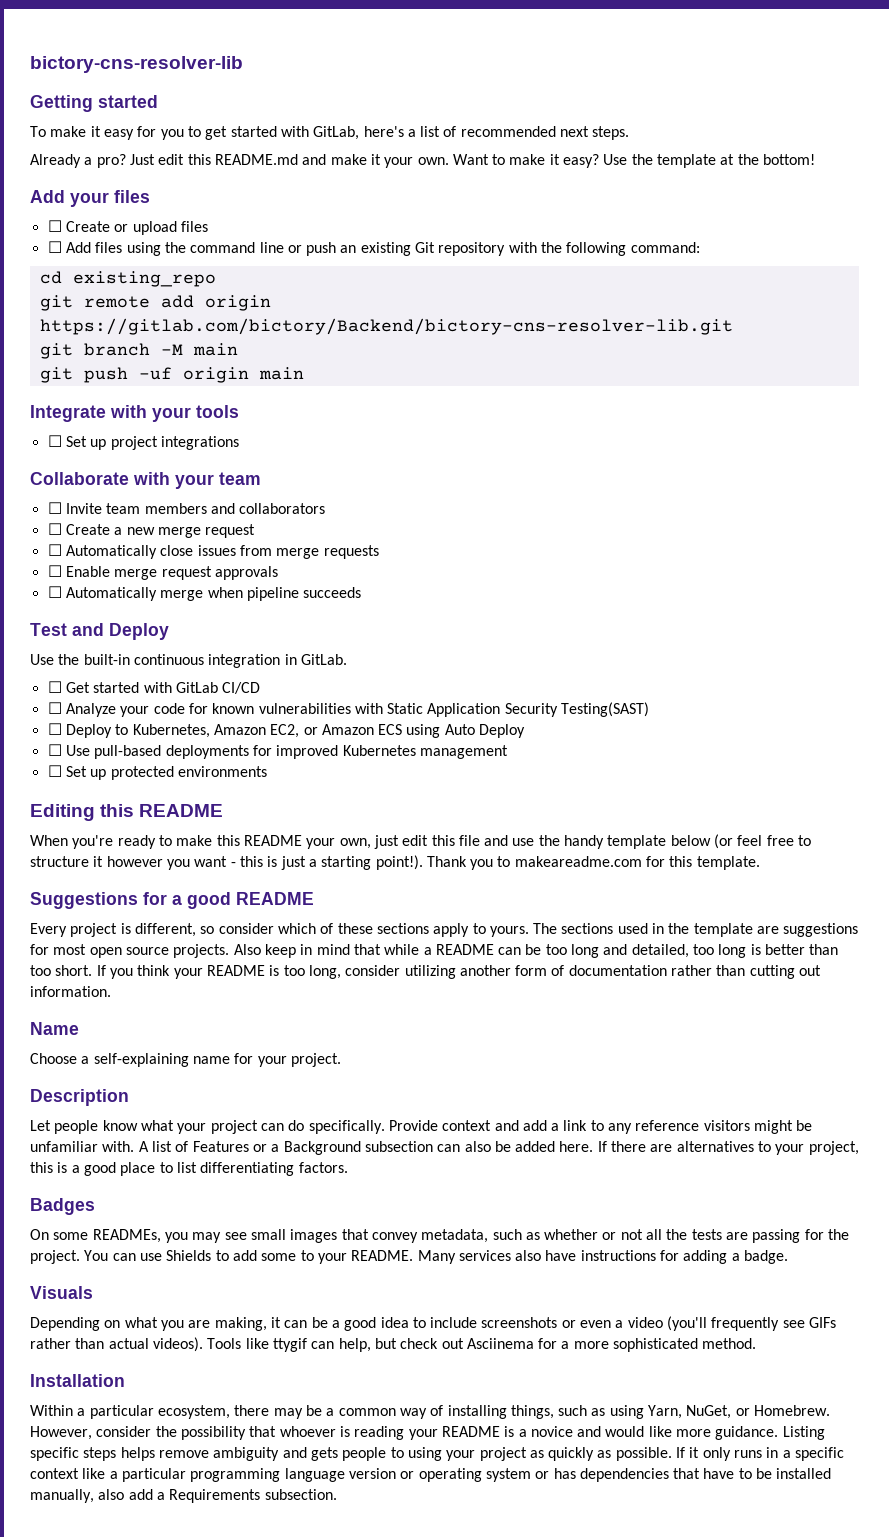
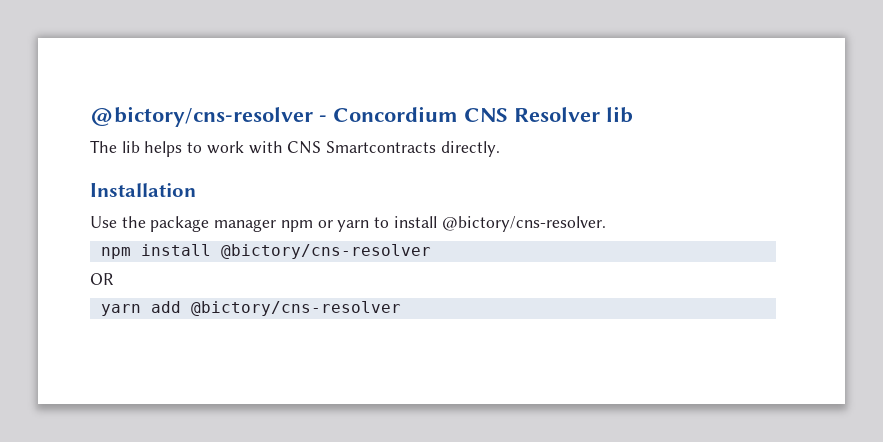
[30,56,243,73] [30,95,158,112] [30,126,630,140] [30,154,816,168] [30,190,150,207] [47,220,208,235] [47,241,700,256] [39,271,216,287] [39,295,271,311] [39,318,733,335] [39,343,238,359] [39,367,304,383] [30,405,239,422] [47,435,239,450] [30,472,261,489] [47,502,326,514] [47,523,256,538] [47,544,379,559] [47,565,278,580] [47,586,362,601] [30,623,169,640] [30,654,347,668] [47,681,261,694] [47,702,650,717] [47,723,526,738] [47,744,508,759] [47,765,267,780] [30,804,224,821] [30,834,812,849] [30,855,760,870] [30,892,314,909] [30,923,859,937] [30,944,839,958] [30,965,822,979] [30,986,111,997] [30,1022,79,1035] [30,1053,341,1067] [30,1089,129,1106] [30,1120,813,1134] [30,1141,859,1155] [30,1162,348,1176] [30,1198,95,1215] [30,1229,850,1243] [30,1250,789,1264] [30,1286,93,1299] [30,1316,837,1331] [30,1337,757,1352] [30,1374,125,1387] [30,1405,831,1419] [30,1426,825,1440] [30,1447,845,1461] [30,1468,832,1482] [30,1489,337,1503] bictory-cns-resolver-lib // Getting started // To make it easy for you to get started with GitLab, here's a list of recommended next steps. // Already a pro? Just edit this README.md and make it your own. Want to make it easy? Use the template at the bottom! // Add your files // ☐ Create or upload files // ☐ Add files using the command line or push an existing Git repository with the following command: // cd existing_repo // git remote add origin https://gitlab.com/bictory/Backend/bictory-cns-resolver-lib.git // git branch -M main // git push -uf origin main // Integrate with your tools // ☐ Set up project integrations // Collaborate with your team // ☐ Invite team members and collaborators // ☐ Create a new merge request // ☐ Automatically close issues from merge requests // ☐ Enable merge request approvals // ☐ Automatically merge when pipeline succeeds // Test and Deploy // Use the built-in continuous integration in GitLab. // ☐ Get started with GitLab CI/CD // ☐ Analyze your code for known vulnerabilities with Static Application Security Testing(SAST) // ☐ Deploy to Kubernetes, Amazon EC2, or Amazon ECS using Auto Deploy // ☐ Use pull-based deployments for improved Kubernetes management // ☐ Set up protected environments // Editing this README // When you're ready to make this README your own, just edit this file and use the handy template below (or feel free to structure it however you want - this is just a starting point!). Thank you to makeareadme.com for this template. // Suggestions for a good README // Every project is different, so consider which of these sections apply to yours. The sections used in the template are suggestions for most open source projects. Also keep in mind that while a README can be too long and detailed, too long is better than too short. If you think your README is too long, consider utilizing another form of documentation rather than cutting out information. // Name // Choose a self-explaining name for your project. // Description // Let people know what your project can do specifically. Provide context and add a link to any reference visitors might be unfamiliar with. A list of Features or a Background subsection can also be added here. If there are alternatives to your project, this is a good place to list differentiating factors. // Badges // On some READMEs, you may see small images that convey metadata, such as whether or not all the tests are passing for the project. You can use Shields to add some to your README. Many services also have instructions for adding a badge. // Visuals // Depending on what you are making, it can be a good idea to include screenshots or even a video (you'll frequently see GIFs rather than actual videos). Tools like ttygif can help, but check out Asciinema for a more sophisticated method. // Installation // Within a particular ecosystem, there may be a common way of installing things, such as using Yarn, NuGet, or Homebrew. However, consider the possibility that whoever is reading your README is a novice and would like more guidance. Listing specific steps helps remove ambiguity and gets people to using your project as quickly as possible. If it only runs in a specific context like a particular programming language version or operating system or has dependencies that have to be installed manually, also add a Requirements subsection. -> [90,106,633,127] [90,140,500,157] [90,183,196,197] [90,216,606,232] [100,244,431,259] [90,273,114,285] [100,301,401,316] @bictory/cns-resolver - Concordium CNS Resolver lib // The lib helps to work with CNS Smartcontracts directly. // Installation // Use the package manager npm or yarn to install @bictory/cns-resolver. // npm install @bictory/cns-resolver // OR // yarn add @bictory/cns-resolver

